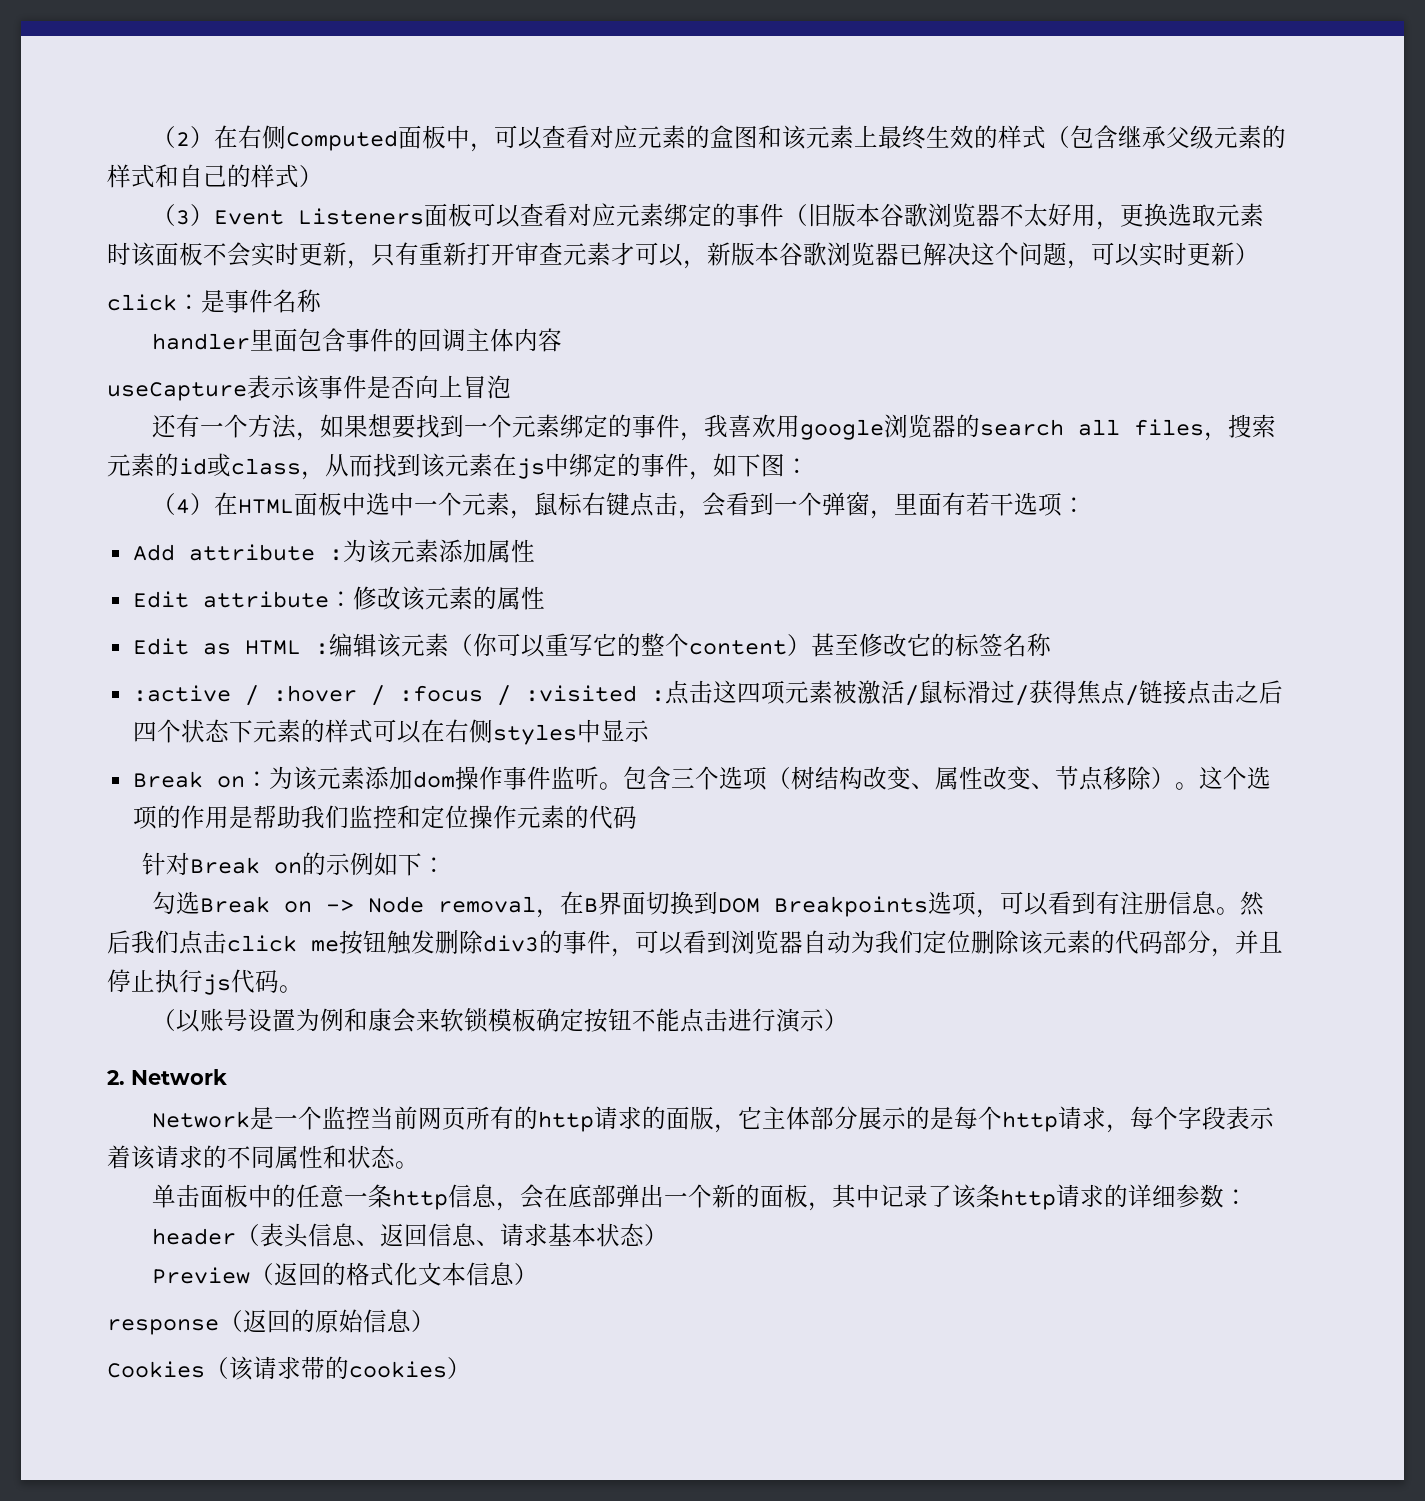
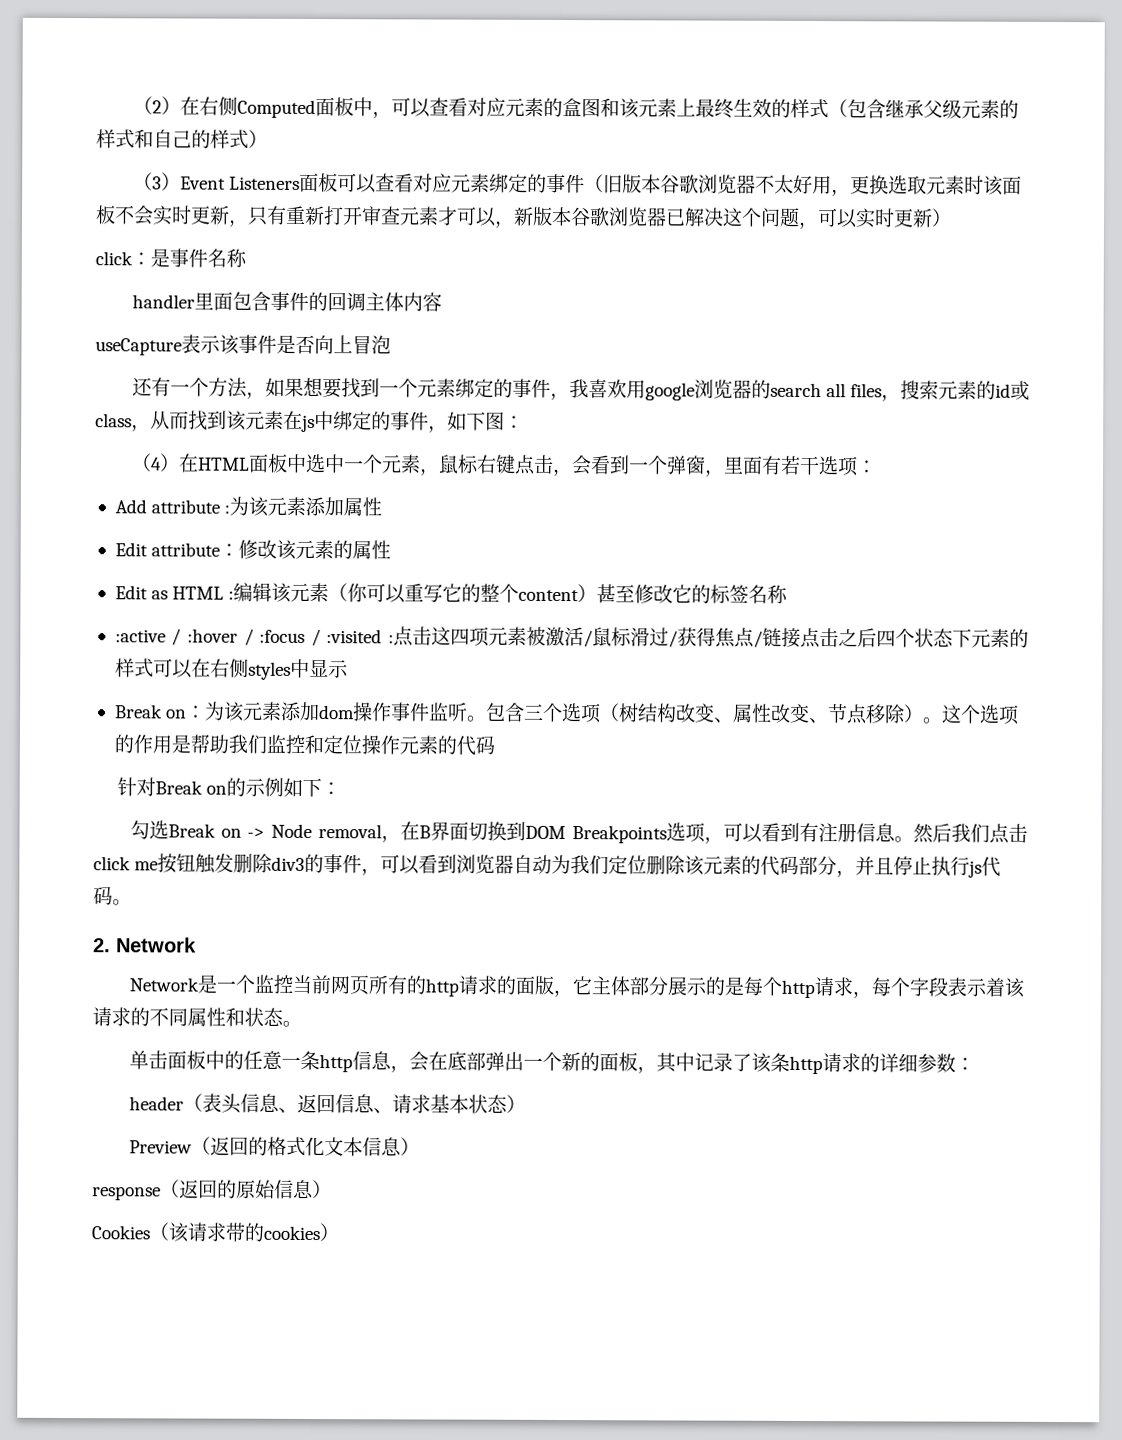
[152,1008,849,1033] // （以账号设置为例和康会来软锁模板确定按钮不能点击进行演示） -> (132, 902) none

